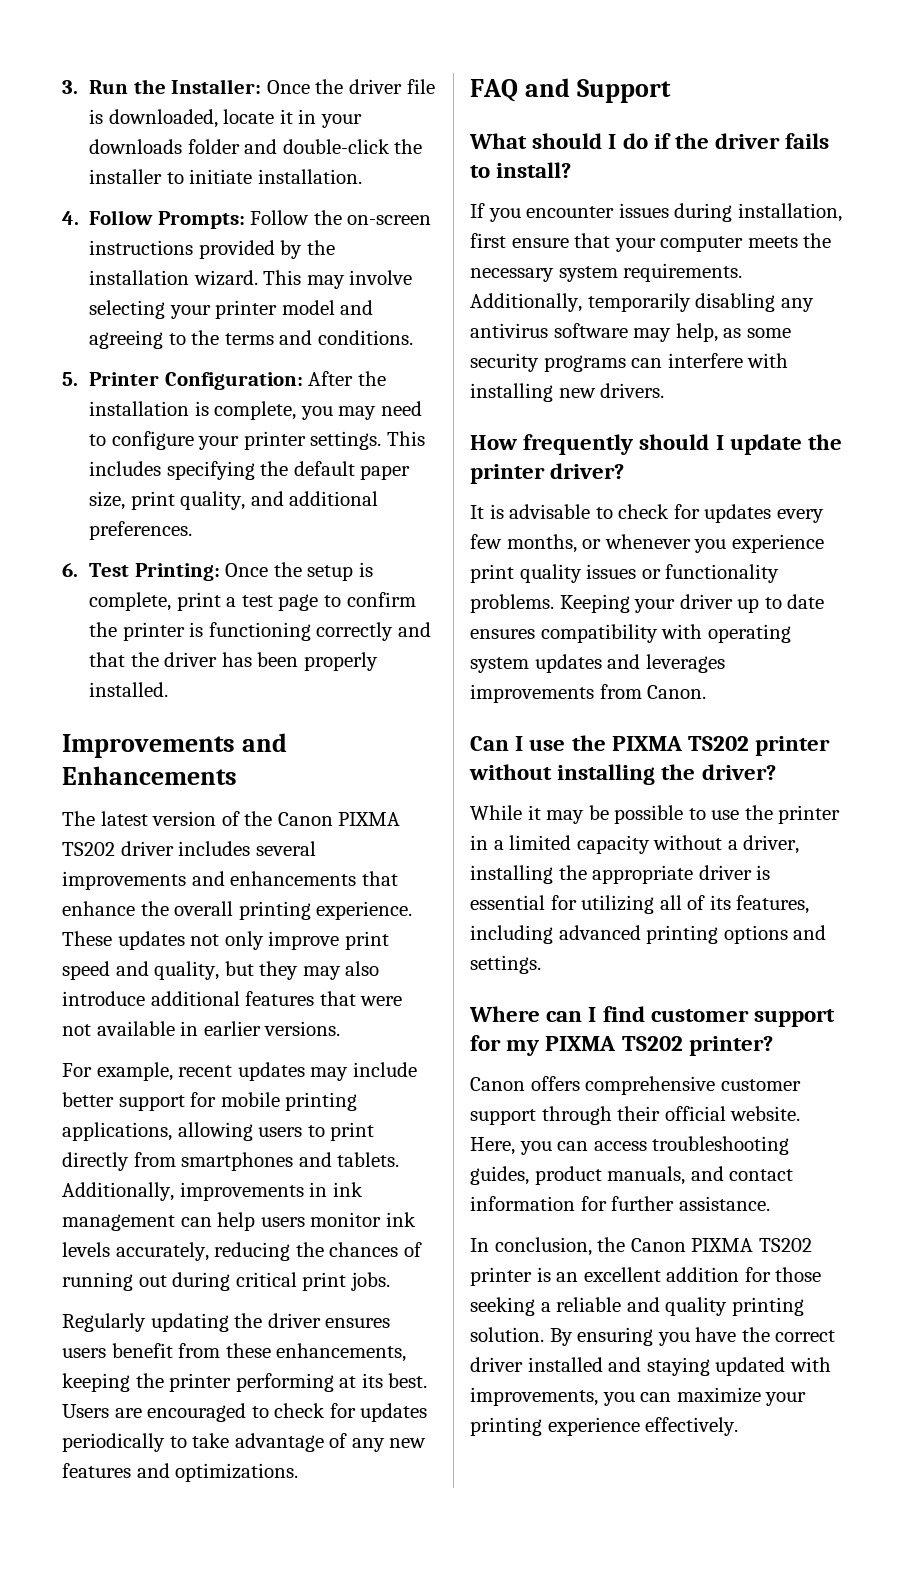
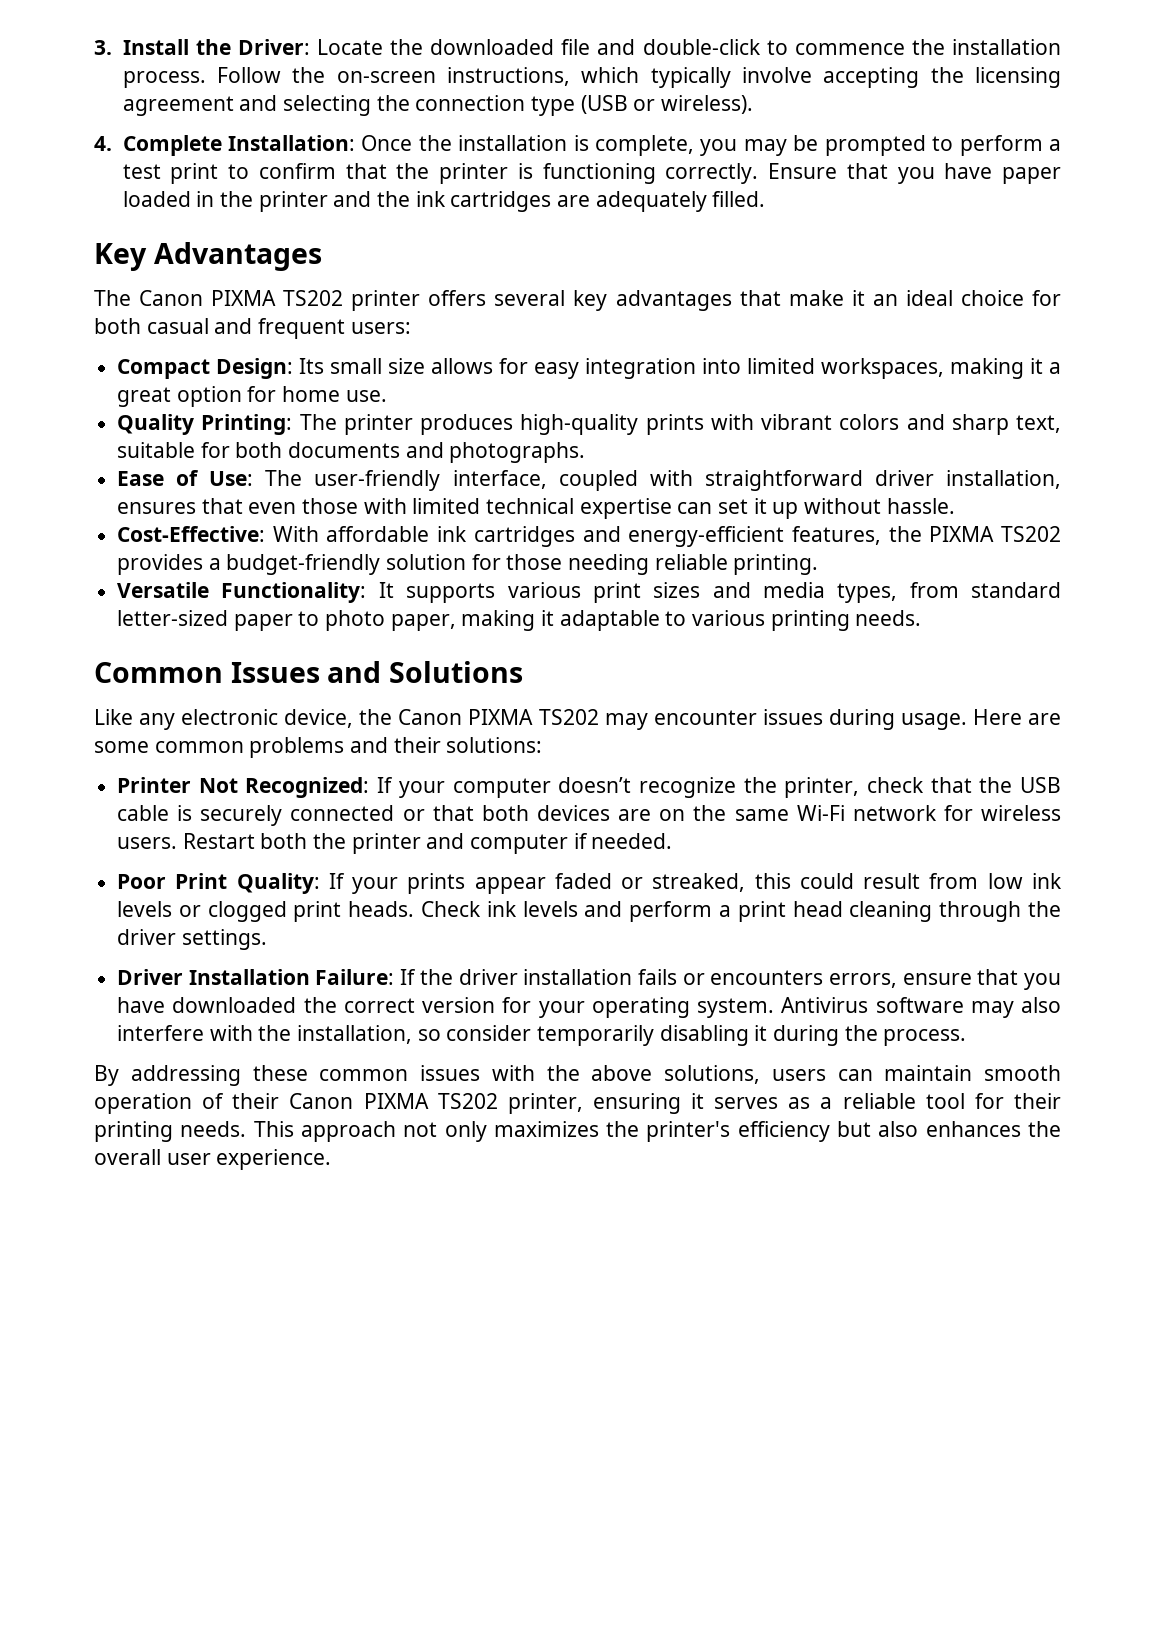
[89,79,435,94] [89,109,362,128] [89,139,423,154] [89,169,362,184] [62,210,432,229] [89,240,335,259] [89,270,413,289] [89,300,374,319] [89,330,413,349] [62,371,354,390] Run the Installer: Once the driver file is downloaded, locate it in your downloads folder and double-click the installer to initiate installation. // 4. Follow Prompts: Follow the on-screen instructions provided by the installation wizard. This may involve selecting your printer model and agreeing to the terms and conditions. // 5. Printer Configuration: After -> [122,39,1061,55] [122,67,1061,88] [122,95,753,116] [94,135,413,156] Install the Driver: Locate the downloaded file and double-click to commence the installation process. Follow the on-screen instructions, which typically involve accepting the licensing agreement and selecting the connection type (USB or wireless). // 4. Complete Installation: Once
[380,401,422,416] [89,431,425,450] [89,461,411,480] [89,491,379,510] [89,521,193,540] [62,562,373,581] [89,592,221,611] need to configure your printer settings. This includes specifying the default paper size, print quality, and additional preferences. // 6. Test Printing: Once the setup is complete, print -> [793,135,1043,156] be prompted to perform
[278,594,319,611] page -> [170,163,219,184] print
(416, 599) none -> [345,163,387,179] that
[316,622,431,641] [89,652,378,671] [89,682,169,697] [62,733,287,758] [62,766,237,785] [62,811,401,826] [62,841,316,856] [62,871,398,890] [62,901,413,920] [62,931,389,950] [62,961,380,980] [62,991,403,1006] [62,1021,341,1036] [62,1062,417,1081] [62,1092,358,1111] [62,1122,375,1141] [62,1152,400,1171] [62,1182,363,1201] [62,1212,416,1231] [62,1242,422,1261] [62,1272,390,1291] [62,1313,391,1332] [62,1343,407,1362] [62,1373,428,1392] [62,1403,428,1422] [62,1433,427,1452] [62,1463,299,1482] [470,78,671,103] [469,133,830,149] [470,162,572,178] [470,203,842,222] [470,233,832,252] [470,263,743,282] [470,293,814,312] [470,323,791,342] [470,353,789,372] [470,383,665,402] [470,434,843,455] [470,463,625,484] [470,504,824,523] [470,534,824,553] [470,564,780,583] [470,594,825,613] [470,624,791,643] [470,654,725,673] [470,684,707,703] [470,735,831,756] [469,764,776,785] [470,805,841,824] [470,835,800,854] [470,865,771,884] [470,895,810,914] [470,925,827,944] [470,955,541,974] [469,1006,836,1027] [470,1035,773,1056] [470,1076,801,1095] [470,1106,801,1125] [470,1136,790,1155] [470,1166,794,1185] [470,1196,770,1211] [470,1237,812,1256] [470,1267,822,1286] [470,1297,804,1316] [470,1327,836,1346] [470,1357,831,1376] [470,1387,807,1406] [470,1417,739,1436] correctly and that the driver has been properly installed. // Improvements and Enhancements // The latest version of the Canon PIXMA TS202 driver includes several improvements and enhancements that enhance the overall printing experience. These updates not only improve print speed and quality, but they may also introduce additional features that were not available in earlier versions. // For example, recent updates may include better support for mobile printing applications, allowing users to print directly from smartphones and tablets. Additionally, improvements in ink management can help users monitor ink levels accurately, reducing the chances of running out during critical print jobs. // Regularly updating the driver ensures users benefit from these enhancements, keeping the printer performing at its best. Users are encouraged to check for updates periodically to take advantage of any new features and optimizations. // FAQ and Support // What should I do if the driver fails to install? // If you encounter issues during installation, first ensure that your computer meets the necessary system requirements. Additionally, temporarily disabling any antivirus software may help, as some security programs can interfere with installing new drivers. // How frequently should I update the printer driver? // It is advisable to check for updates every few months, or whenever you experience print quality issues or functionality problems. Keeping your driver up to date ensures compatibility with operating system updates and leverages improvements from Canon. // Can I use the PIXMA TS202 printer without installing the driver? // While it may be possible to use the printer in a limited capacity without a driver, installing the appropriate driver is essential for utilizing all of its features, including advanced printing options and settings. // Where can I find customer support for my PIXMA TS202 printer? // Canon offers comprehensive customer support through their official website. Here, you can access troubleshooting guides, product manuals, and contact information for further assistance. // In conclusion, the Canon PIXMA TS202 printer is an excellent addition for those seeking a reliable and quality printing solution. By ensuring you have the correct driver installed and staying updated with improvements, you can maximize your printing experience effectively. -> [665,163,1061,184] [122,191,766,212] [94,242,322,271] [94,290,1061,311] [94,318,411,339] [117,358,1061,379] [117,386,387,407] [117,414,1061,435] [117,442,586,463] [117,470,1061,491] [117,498,955,519] [117,526,1061,547] [117,554,819,575] [117,582,1062,603] [117,610,922,631] [94,661,524,683] [94,709,1061,730] [94,737,543,758] [117,777,1062,798] [117,805,1061,826] [117,833,673,854] [117,873,1062,894] [117,901,1061,922] [117,929,267,950] [117,969,1062,990] [117,997,1061,1018] [117,1025,967,1046] [94,1065,1061,1086] [94,1093,1061,1114] [94,1121,1061,1142] [94,1149,332,1170] correctly. Ensure that you have paper loaded in the printer and the ink cartridges are adequately filled. // Key Advantages // The Canon PIXMA TS202 printer offers several key advantages that make it an ideal choice for both casual and frequent users: // Compact Design: Its small size allows for easy integration into limited workspaces, making it a great option for home use. // Quality Printing: The printer produces high-quality prints with vibrant colors and sharp text, suitable for both documents and photographs. // Ease of Use: The user-friendly interface, coupled with straightforward driver installation, ensures that even those with limited technical expertise can set it up without hassle. // Cost-Effective: With affordable ink cartridges and energy-efficient features, the PIXMA TS202 provides a budget-friendly solution for those needing reliable printing. // Versatile Functionality: It supports various print sizes and media types, from standard letter-sized paper to photo paper, making it adaptable to various printing needs. // Common Issues and Solutions // Like any electronic device, the Canon PIXMA TS202 may encounter issues during usage. Here are some common problems and their solutions: // Printer Not Recognized: If your computer doesn’t recognize the printer, check that the USB cable is securely connected or that both devices are on the same Wi-Fi network for wireless users. Restart both the printer and computer if needed. // Poor Print Quality: If your prints appear faded or streaked, this could result from low ink levels or clogged print heads. Check ink levels and perform a print head cleaning through the driver settings. // Driver Installation Failure: If the driver installation fails or encounters errors, ensure that you have downloaded the correct version for your operating system. Antivirus software may also interfere with the installation, so consider temporarily disabling it during the process. // By addressing these common issues with the above solutions, users can maintain smooth operation of their Canon PIXMA TS202 printer, ensuring it serves as a reliable tool for their printing needs. This approach not only maximizes the printer's efficiency but also enhances the overall user experience.

